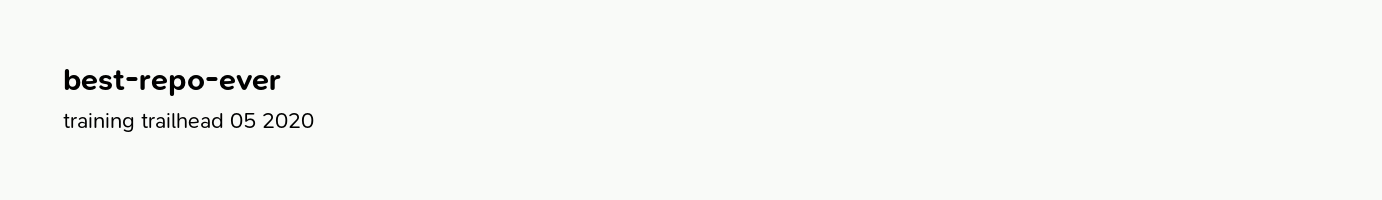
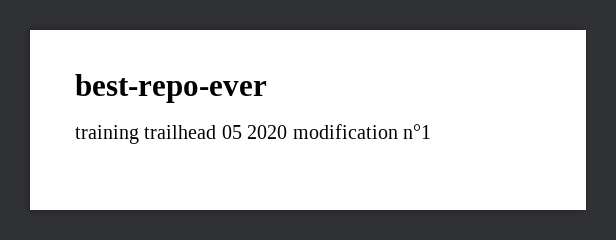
(314, 120) none -> [292,124,431,139] modification n°1

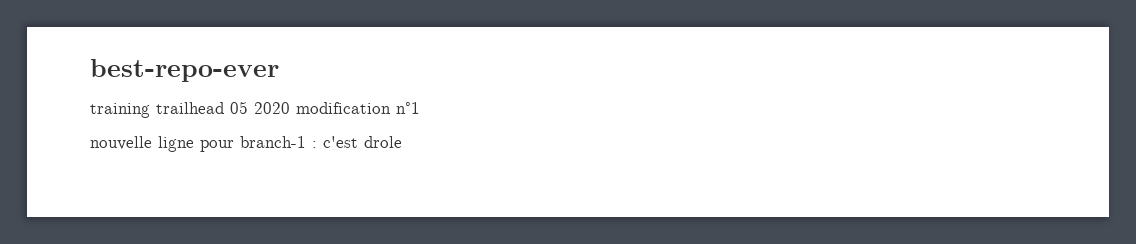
(431, 131) none -> [90,136,402,152] // nouvelle ligne pour branch-1 : c'est drole

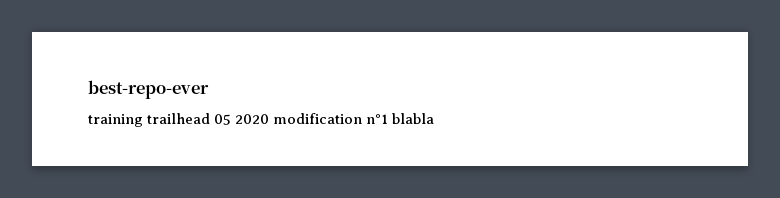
[90,136,402,152] // nouvelle ligne pour branch-1 : c'est drole -> [392,113,435,124] blabla

